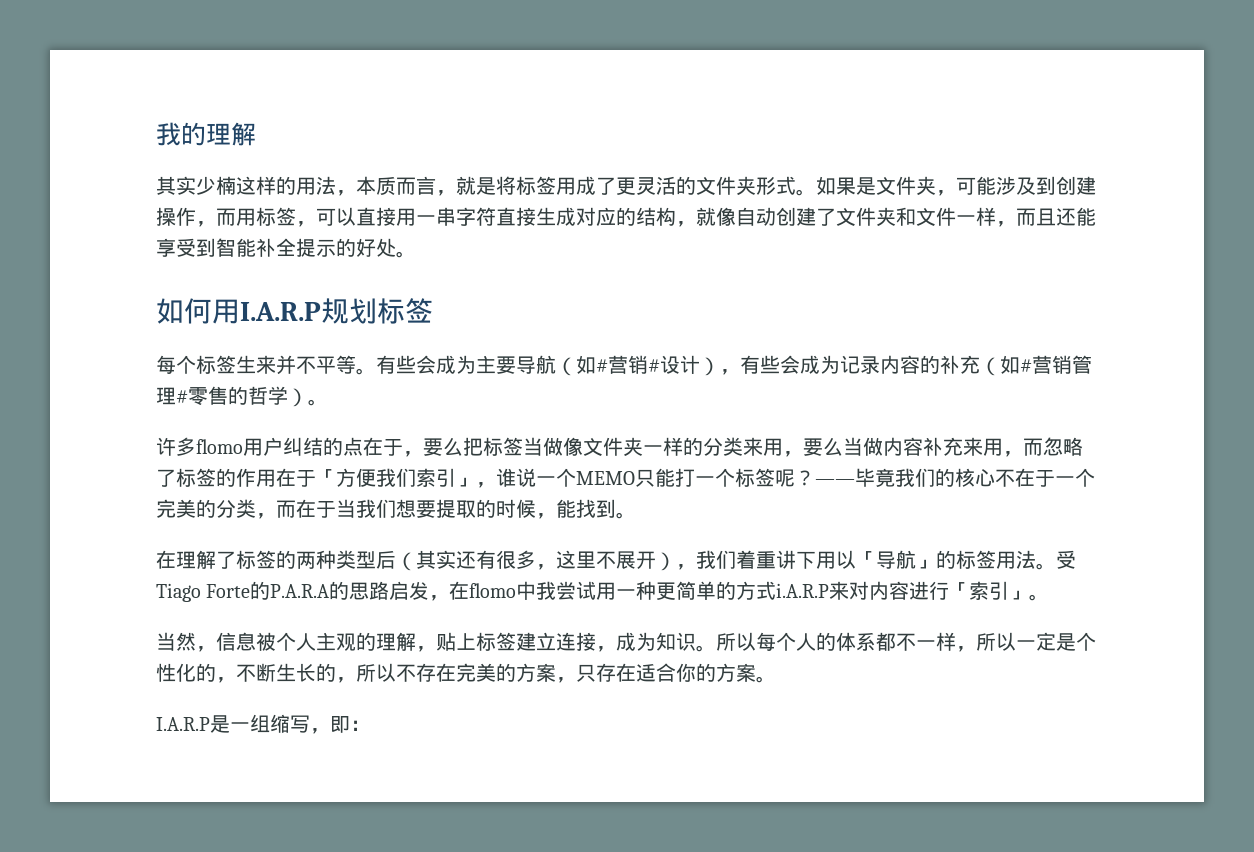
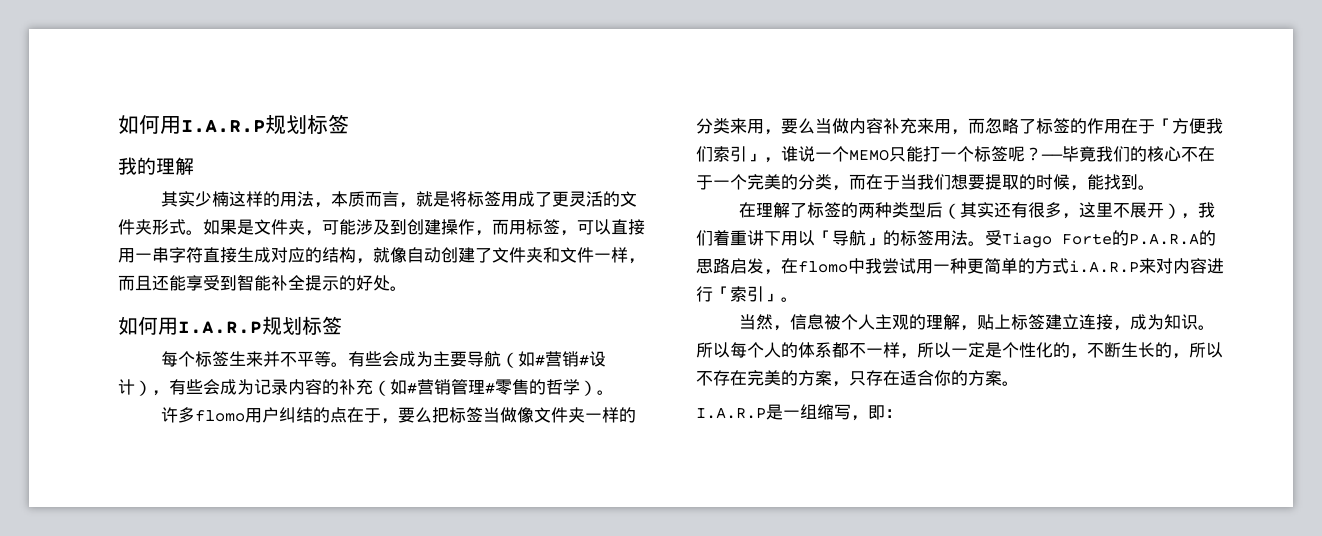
(156, 134) none -> [118,114,349,134] 如何用I.A.R.P规划标签 //

